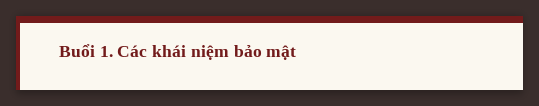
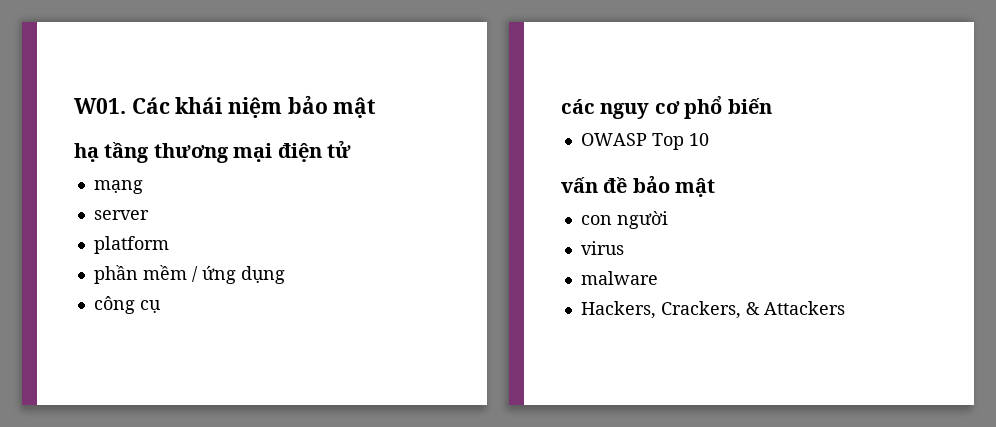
[59,44,113,57] Buổi 1. -> [74,98,126,114] W01.
(297, 52) none -> [74,140,351,163] [93,180,143,194] [93,210,149,220] [93,236,169,254] [93,265,285,284] [93,296,161,314] [561,95,772,119] [580,133,709,150] [561,175,716,197] [580,211,668,229] [580,241,624,255] [580,271,658,285] [580,301,845,319] // hạ tầng thương mại điện tử // mạng // server // platform // phần mềm / ứng dụng // công cụ // các nguy cơ phổ biến // OWASP Top 10 // vấn đề bảo mật // con người // virus // malware // Hackers, Crackers, & Attackers

